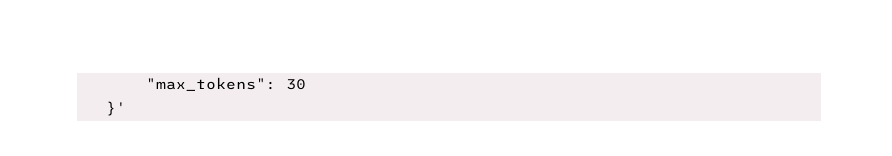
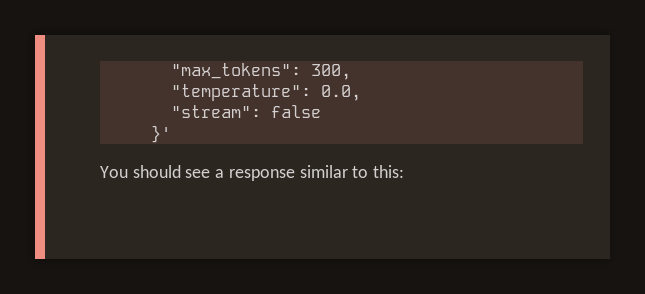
[286,79,306,90] [106,101,126,116] 30 // }' -> [310,64,351,80] [170,84,361,101] [170,105,321,118] [150,125,171,143] [100,165,405,181] 300, // "temperature": 0.0, // "stream": false // }' // You should see a response similar to this:

